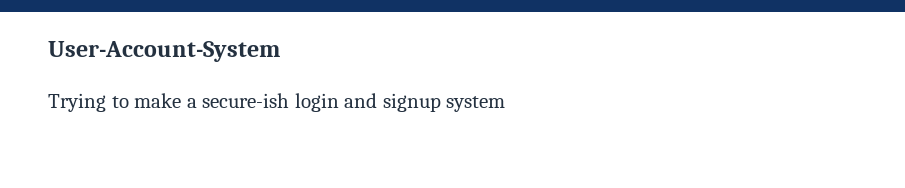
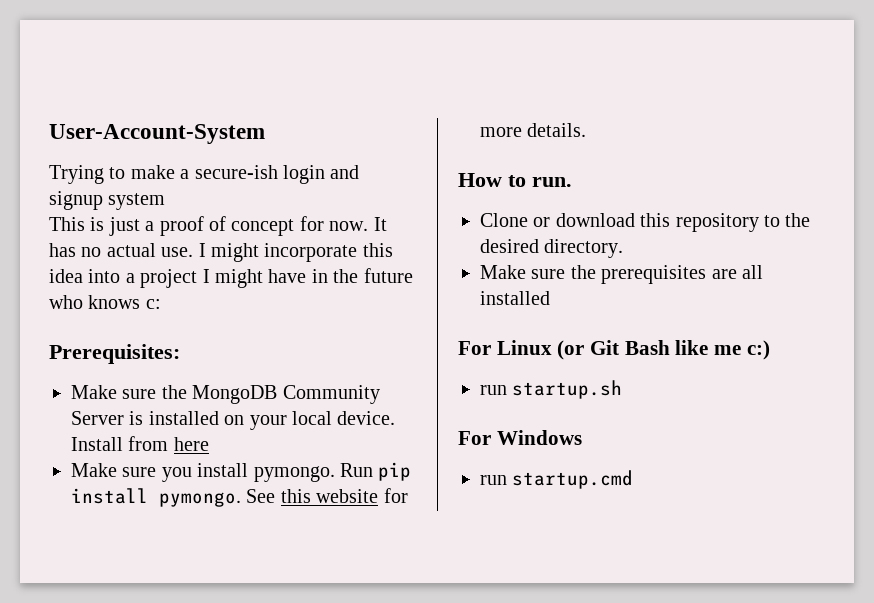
(506, 104) none -> [49,216,387,236] [49,243,393,262] [49,268,413,288] [49,295,161,309] [49,344,180,364] [71,385,380,404] [71,411,396,430] [71,436,209,451] [71,462,412,482] [71,488,408,507] [480,123,587,137] [458,173,572,187] [480,213,811,232] [480,239,624,258] [480,265,763,284] [480,291,550,305] [458,340,770,360] [480,380,623,399] [458,430,582,445] [480,470,634,489] // This is just a proof of concept for now. It has no actual use. I might incorporate this idea into a project I might have in the future who knows c: // Prerequisites: // Make sure the MongoDB Community Server is installed on your local device. Install from here // Make sure you install pymongo. Run pip install pymongo. See this website for more details. // How to run. // Clone or download this repository to the desired directory. // Make sure the prerequisites are all installed // For Linux (or Git Bash like me c:) // run startup.sh // For Windows // run startup.cmd

